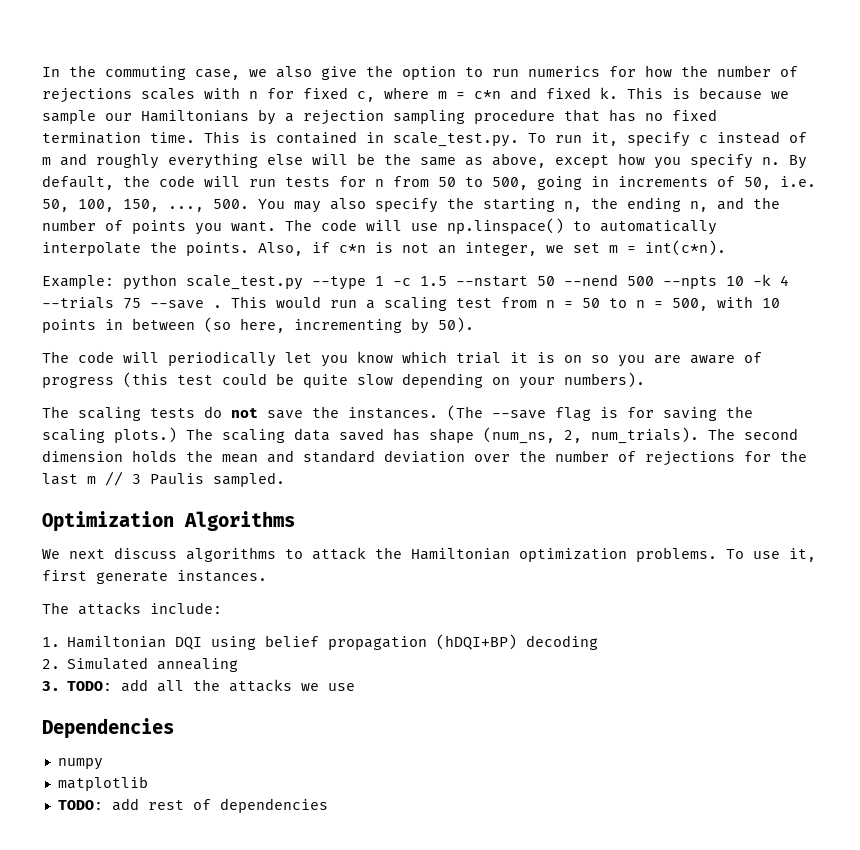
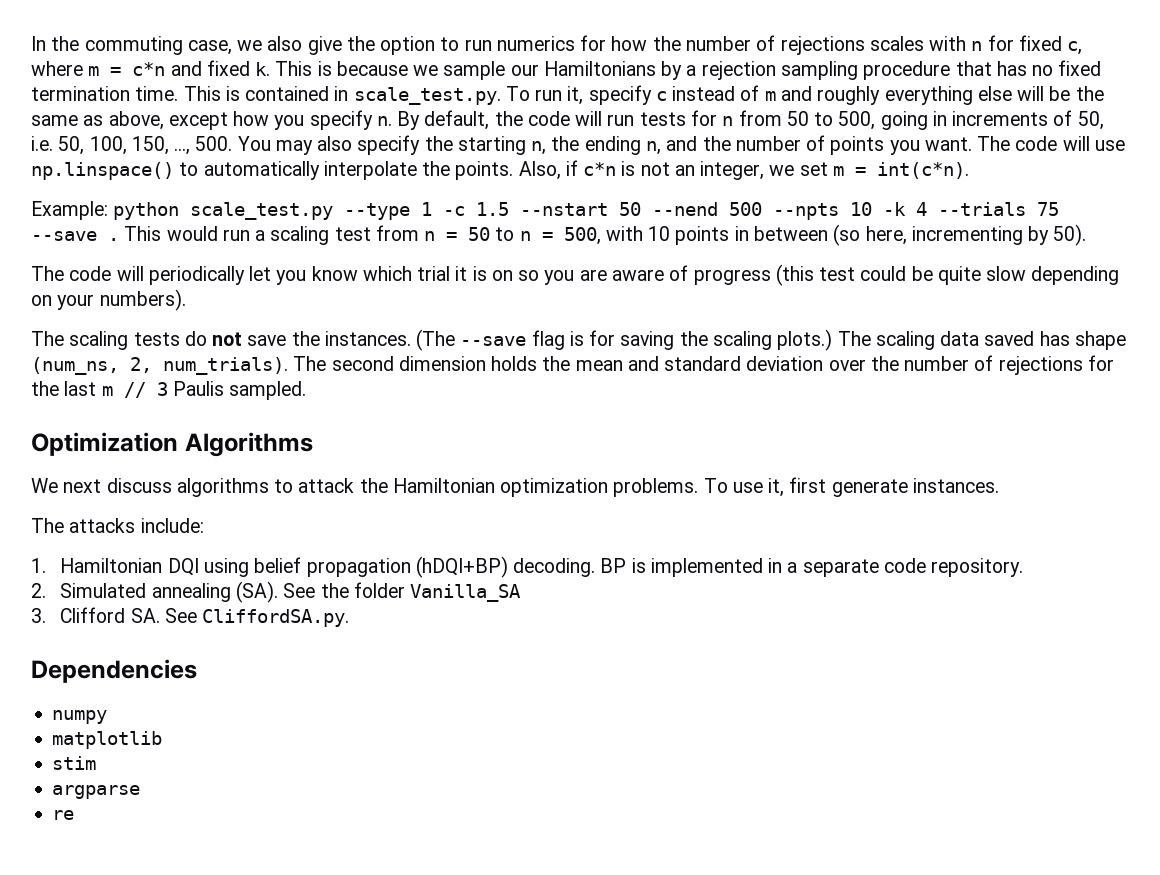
[526,635,599,650] [42,657,239,672] [42,679,356,692] [42,718,174,739] [57,758,103,770] [57,776,148,791] [57,798,328,813] decoding // 2. Simulated annealing // 3. TODO: add all the attacks we use // Dependencies // numpy // matplotlib // TODO: add rest of dependencies -> [513,558,1024,577] [31,581,522,603] [31,607,350,627] [31,659,197,683] [52,710,108,724] [52,731,163,749] [52,756,97,770] [52,785,141,799] [52,810,75,820] decoding. BP is implemented in a separate code repository. // 2. Simulated annealing (SA). See the folder Vanilla_SA // 3. Clifford SA. See CliffordSA.py. // Dependencies // numpy // matplotlib // stim // argparse // re

